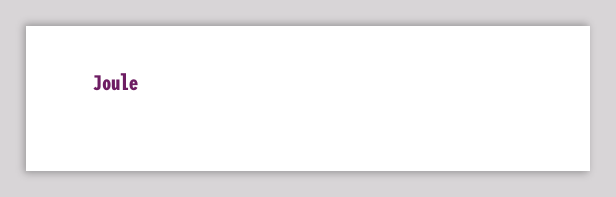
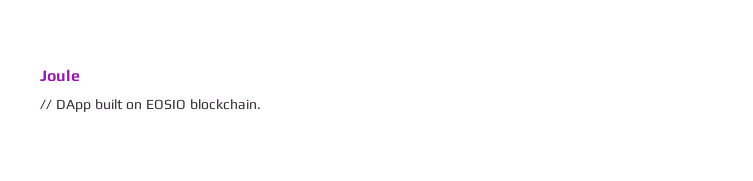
(138, 82) none -> [40,99,261,112] // // DApp built on EOSIO blockchain.

